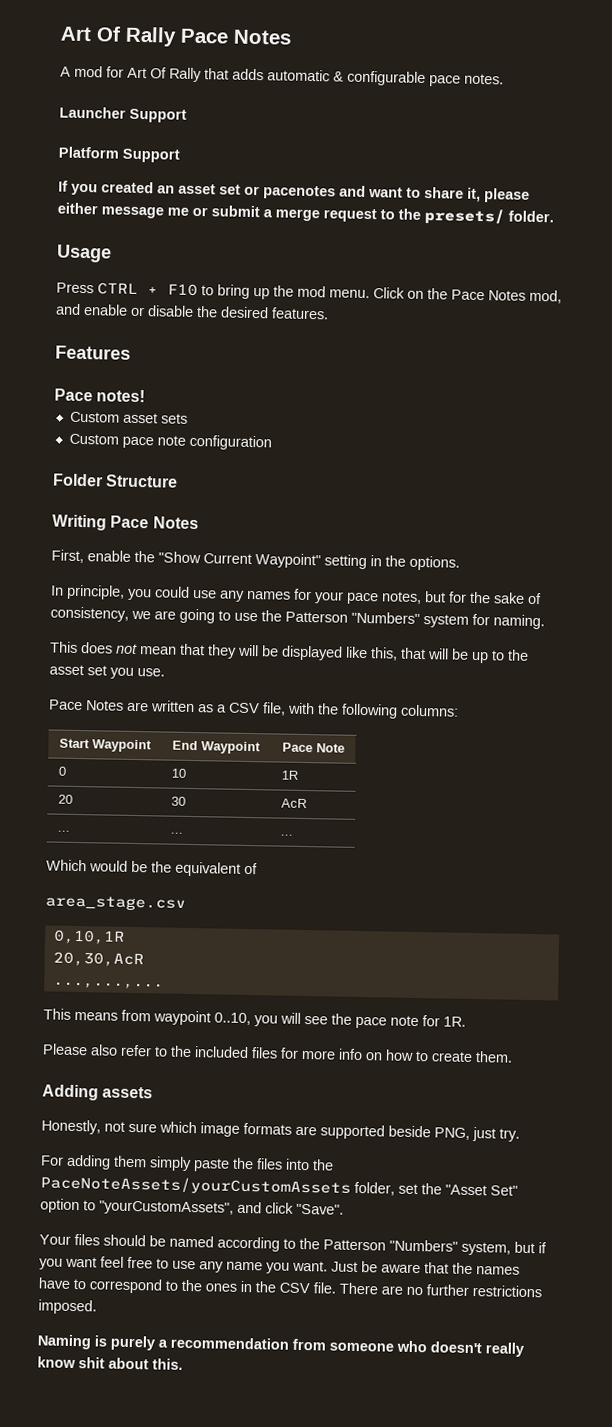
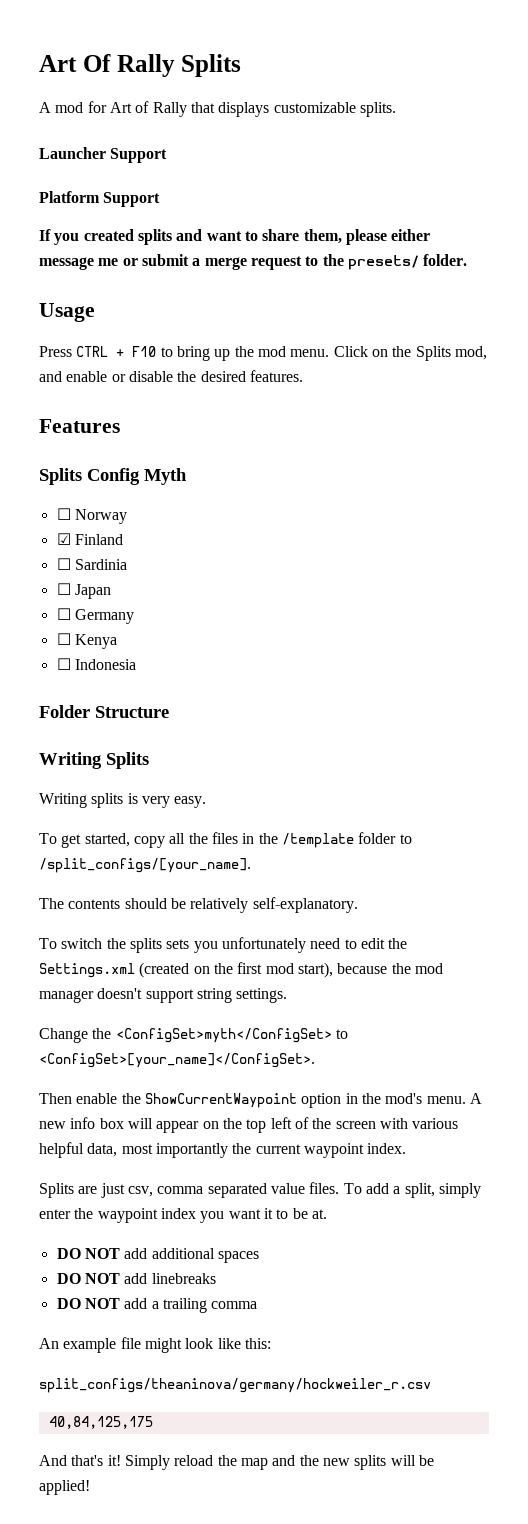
[60,26,292,47] Art Of Rally Pace Notes -> [39,54,242,77] Art Of Rally Splits
[150,67,167,79] Of -> [135,101,150,113] of
[232,68,504,87] adds automatic & configurable pace notes. -> [218,102,396,117] displays customizable splits.
[157,183,336,200] an asset set or pacenotes -> [137,229,172,245] splits
[467,187,481,202] it, -> [303,229,342,244] them,
[451,289,526,301] Pace Notes -> [415,346,451,361] Splits
[54,388,146,403] [69,411,188,424] [68,433,272,451] [52,473,179,488] [52,514,199,531] [51,549,460,571] [51,584,542,605] [50,606,545,630] [50,641,529,664] [49,664,165,679] [49,699,459,719] [58,738,152,753] [171,740,261,755] [281,742,345,753] [57,766,67,776] [170,768,187,778] [280,770,298,780] [57,794,73,804] [170,796,186,806] [280,798,307,809] [56,830,70,832] [169,832,183,834] [279,834,293,836] [46,859,258,877] [45,895,186,911] [52,929,125,945] [52,951,144,968] [52,981,164,990] [43,1008,466,1029] [42,1043,513,1063] [42,1084,154,1101] [41,1119,520,1142] [40,1154,334,1172] [40,1175,518,1196] [40,1198,344,1216] [39,1234,547,1256] [39,1256,520,1275] [38,1277,542,1298] [38,1299,97,1315] [37,1334,524,1357] [37,1356,183,1370] Pace notes! // Custom asset sets // Custom pace note configuration // Folder Structure // Writing Pace Notes // First, enable the "Show Current Waypoint" setting in the options. // In principle, you could use any names for your pace notes, but for the sake of consistency, we are going to use the Patterson "Numbers" system for naming. // This does not mean that they will be displayed like this, that will be up to the asset set you use. // Pace Notes are written as a CSV file, with the following columns: // Start Waypoint | End Waypoint | Pace Note // 0 | 10 | 1R // 20 | 30 | AcR // ... | ... | ... // Which would be the equivalent of // area_stage.csv // 0,10,1R // 20,30,AcR // ...,...,... // This means from waypoint 0..10, you will see the pace note for 1R. // Please also refer to the included files for more info on how to create them. // Adding assets // Honestly, not sure which image formats are supported beside PNG, just try. // For adding them simply paste the files into the PaceNoteAssets/yourCustomAssets folder, set the "Asset Set" option to "yourCustomAssets", and click "Save". // Your files should be named according to the Patterson "Numbers" system, but if you want feel free to use any name you want. Just be aware that the names have to correspond to the ones in the CSV file. There are no further restrictions imposed. // Naming is purely a recommendation from someone who doesn't really know shit about this. -> [39,468,187,485] [56,508,127,524] [56,533,123,545] [56,558,127,570] [56,583,111,599] [56,608,134,624] [56,633,117,649] [56,658,136,670] [39,705,169,718] [39,752,149,769] [39,793,207,808] [39,832,412,848] [39,858,251,873] [39,897,358,913] [39,937,408,953] [39,962,443,978] [39,988,288,1003] [39,1028,348,1043] [39,1053,315,1068] [39,1093,482,1108] [39,1117,459,1133] [39,1142,407,1158] [39,1182,481,1198] [39,1208,327,1223] [56,1248,259,1263] [56,1273,216,1284] [56,1298,258,1313] [39,1337,271,1353] [39,1378,431,1393] [48,1416,153,1429] [39,1455,434,1470] [39,1480,90,1495] Splits Config Myth // ☐ Norway // ☑ Finland // ☐ Sardinia // ☐ Japan // ☐ Germany // ☐ Kenya // ☐ Indonesia // Folder Structure // Writing Splits // Writing splits is very easy. // To get started, copy all the files in the /template folder to /split_configs/[your_name]. // The contents should be relatively self-explanatory. // To switch the splits sets you unfortunately need to edit the Settings.xml (created on the first mod start), because the mod manager doesn't support string settings. // Change the <ConfigSet>myth</ConfigSet> to <ConfigSet>[your_name]</ConfigSet>. // Then enable the ShowCurrentWaypoint option in the mod's menu. A new info box will appear on the top left of the screen with various helpful data, most importantly the current waypoint index. // Splits are just csv, comma separated value files. To add a split, simply enter the waypoint index you want it to be at. // DO NOT add additional spaces // DO NOT add linebreaks // DO NOT add a trailing comma // An example file might look like this: // split_configs/theaninova/germany/hockweiler_r.csv // 40,84,125,175 // And that's it! Simply reload the map and the new splits will be applied!

